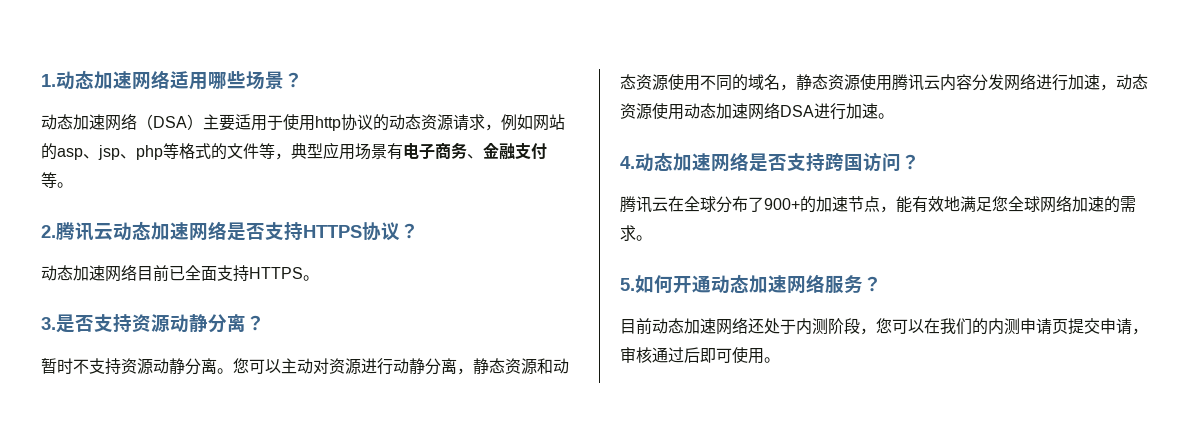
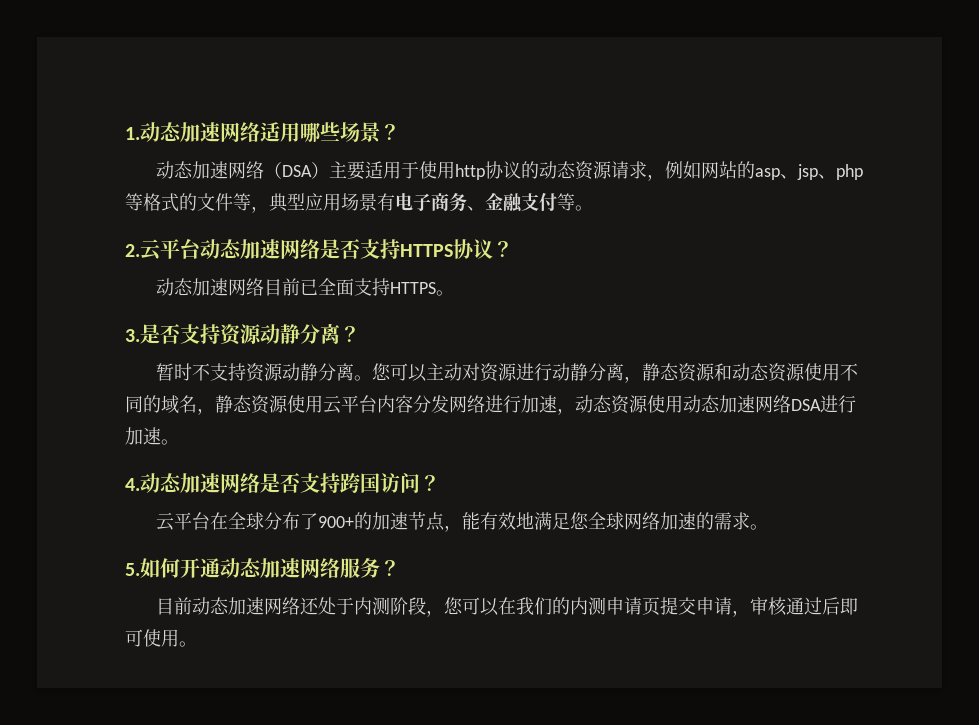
[56,222,113,241] 腾讯云 -> [140,239,201,261] 云平台
[892,74,940,91] 腾讯云 -> [323,395,377,414] 云平台
[620,196,668,213] 腾讯云 -> [155,512,210,531] 云平台

